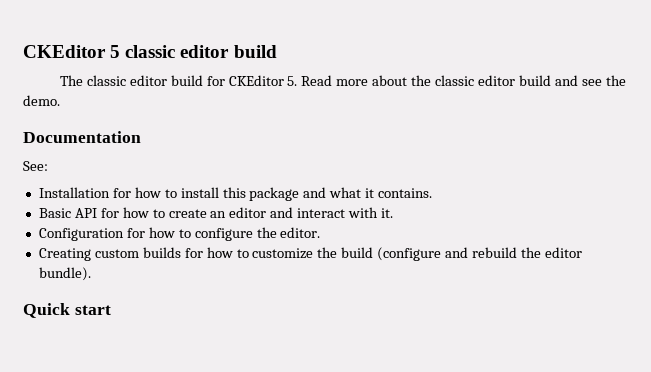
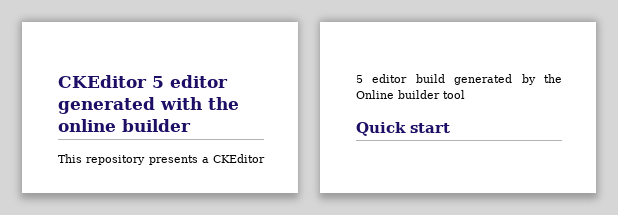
[23,45,277,58] [59,75,626,86] [23,95,60,106] [23,131,141,143] [23,161,48,171] [38,187,433,201] [38,207,394,218] [38,227,321,241] [38,247,582,261] [38,267,91,281] CKEditor 5 classic editor build // The classic editor build for CKEditor 5. Read more about the classic editor build and see the demo. // Documentation // See: // Installation for how to install this package and what it contains. // Basic API for how to create an editor and interact with it. // Configuration for how to configure the editor. // Creating custom builds for how to customize the build (configure and rebuild the editor bundle). -> [58,75,228,88] [58,97,239,114] [58,119,191,132] [58,154,265,165] [356,74,562,85] [356,90,465,99] CKEditor 5 editor generated with the online builder // This repository presents a CKEditor 5 editor build generated by the Online builder tool

